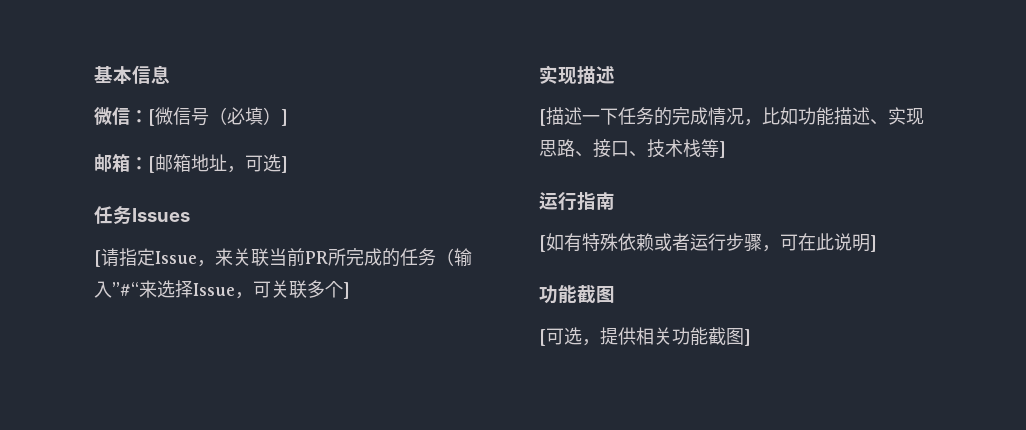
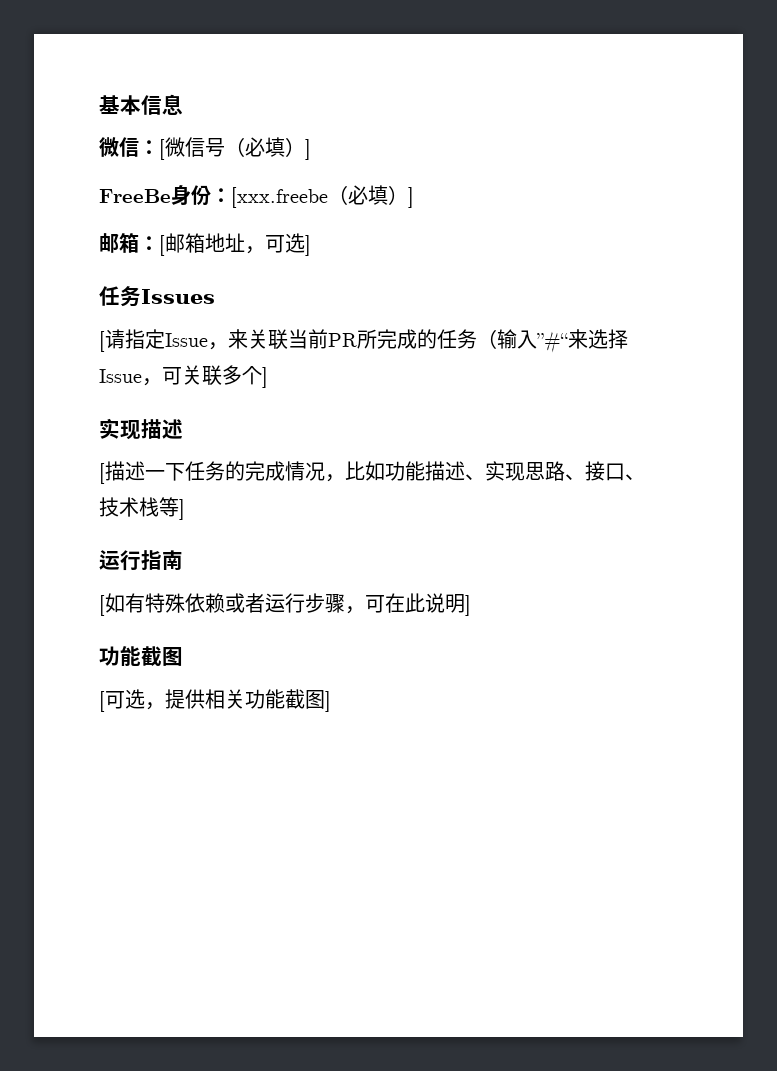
(288, 117) none -> [99,185,414,208] // FreeBe身份：[xxx.freebe（必填）]

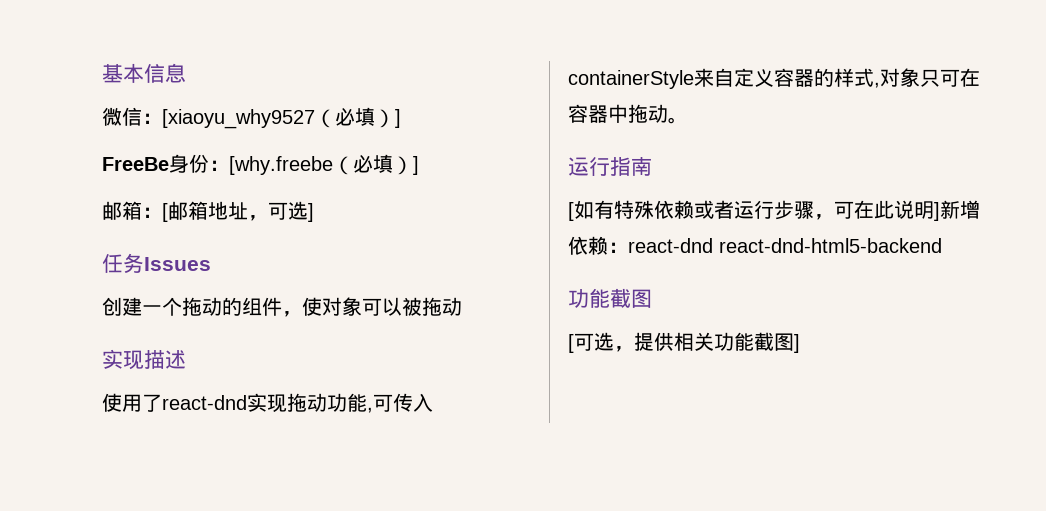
[159,137,225,160] [微信号 -> [162,109,315,129] [xiaoyu_why9527
[231,187,328,208] [xxx.freebe -> [229,156,333,175] [why.freebe
[99,329,628,353] [99,365,268,388] [99,418,183,440] [99,461,645,484] [99,497,185,520] [请指定Issue，来关联当前PR所完成的任务（输入”#“来选择Issue，可关联多个] // 实现描述 // [描述一下任务的完成情况，比如功能描述、实现思路、接口、技术栈等] -> [102,297,462,317] [102,349,186,370] [102,393,433,413] [568,68,980,89] [568,104,688,124] 创建一个拖动的组件，使对象可以被拖动 // 实现描述 // 使用了react-dnd实现拖动功能,可传入containerStyle来自定义容器的样式,对象只可在容器中拖动。
(471, 605) none -> [940,200,980,219] [568,236,942,255] 新增依赖：react-dnd react-dnd-html5-backend

